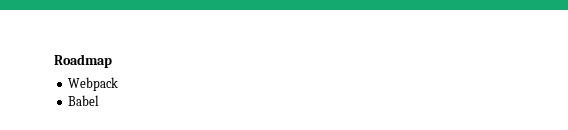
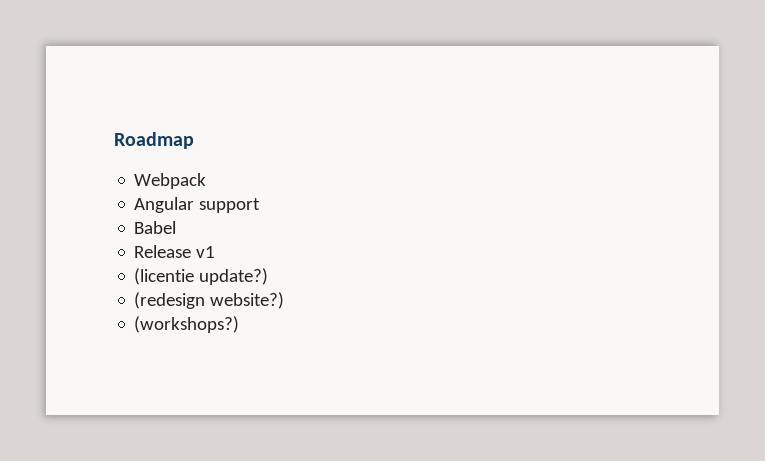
(119, 84) none -> [134,197,261,213] // Angular support
(100, 100) none -> [134,245,216,258] [134,268,269,285] [134,292,285,309] [134,316,240,333] // Release v1 // (licentie update?) // (redesign website?) // (workshops?)

